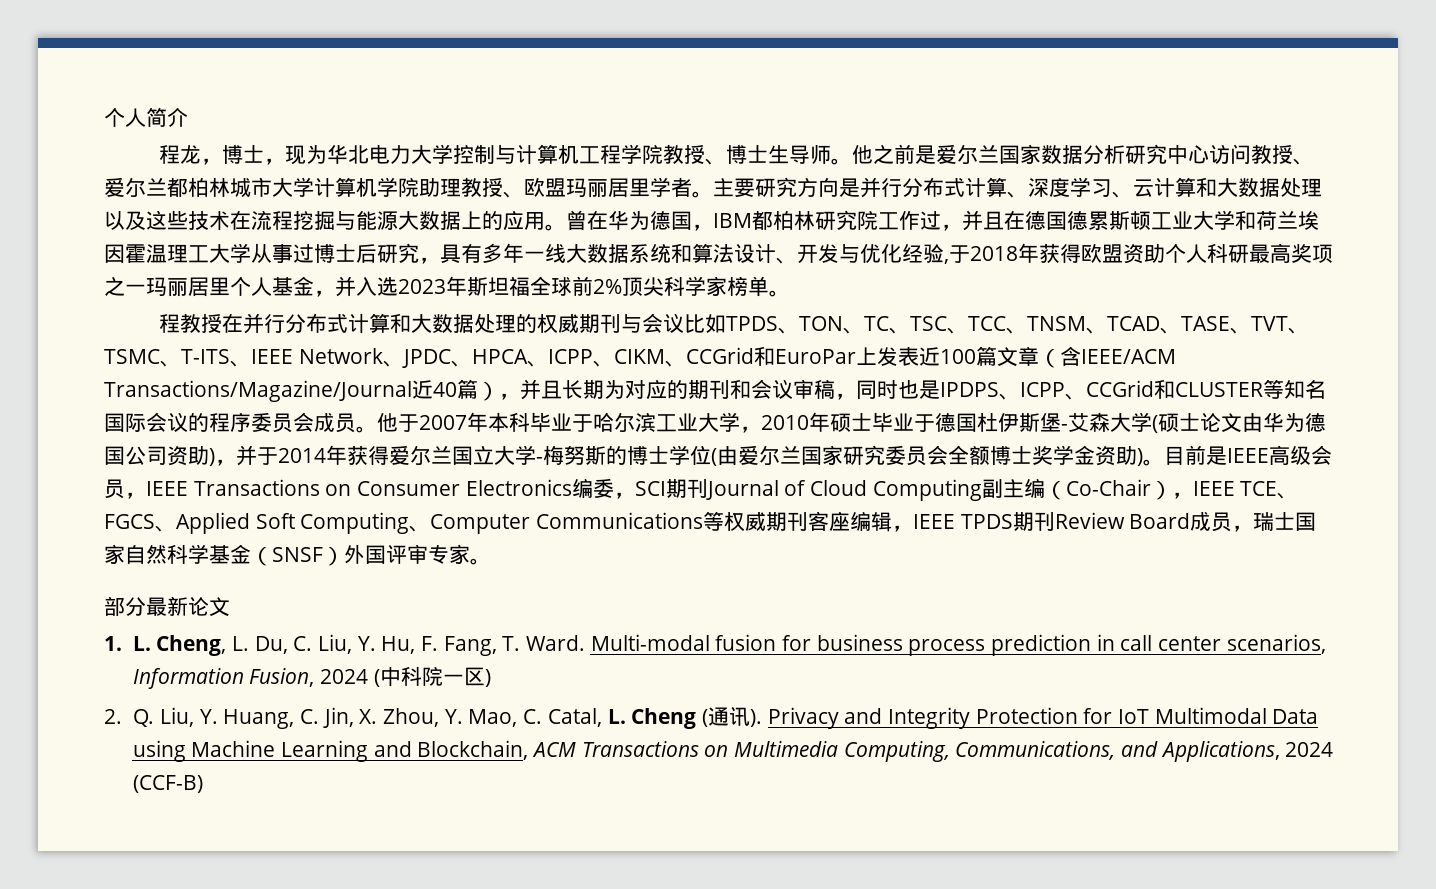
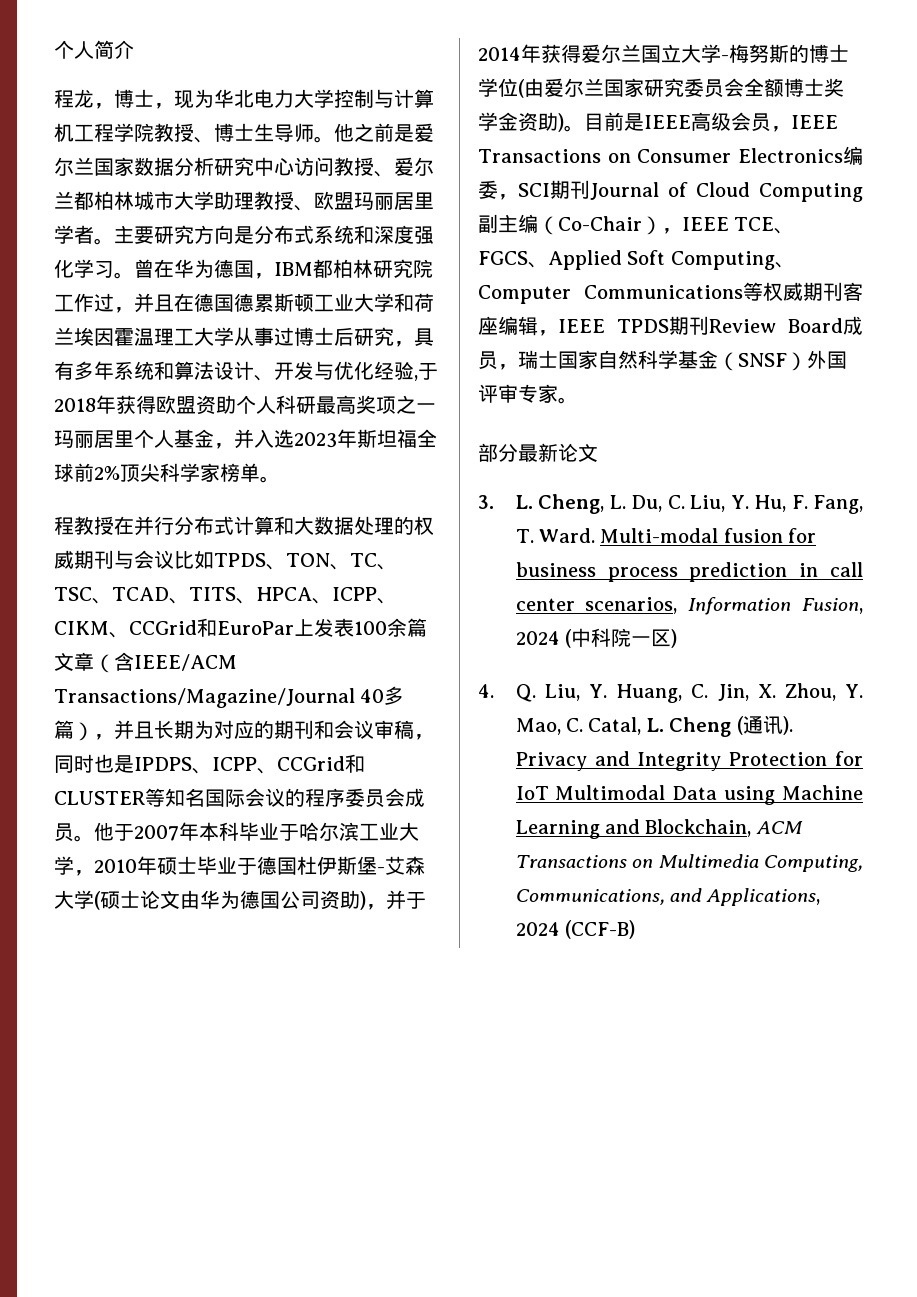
[314,177,419,198] 计算机学院 -> (214, 200) none
[860,177,1322,198] [104,210,545,230] 并行分布式计算、深度学习、云计算和大数据处理以及这些技术在流程挖掘与能源大数据上的应用 -> [254,225,434,244] [54,259,114,278] 分布式系统和深度强化学习
[524,244,629,263] 一线大数据 -> (114, 370) none
[967,316,1309,334] [104,348,451,368] TCC、TNSM、TCAD、TASE、TVT、TSMC、T-ITS、IEEE Network、JPDC -> [112,587,236,604] TCAD、TITS
[918,347,976,366] 近100 -> [354,618,407,637] 100余
[411,380,457,399] 近40 -> [360,686,405,705] 40多
[104,636,122,651] 1. -> [478,495,494,509] 3.
[104,709,122,724] 2. -> [478,684,494,698] 4.

